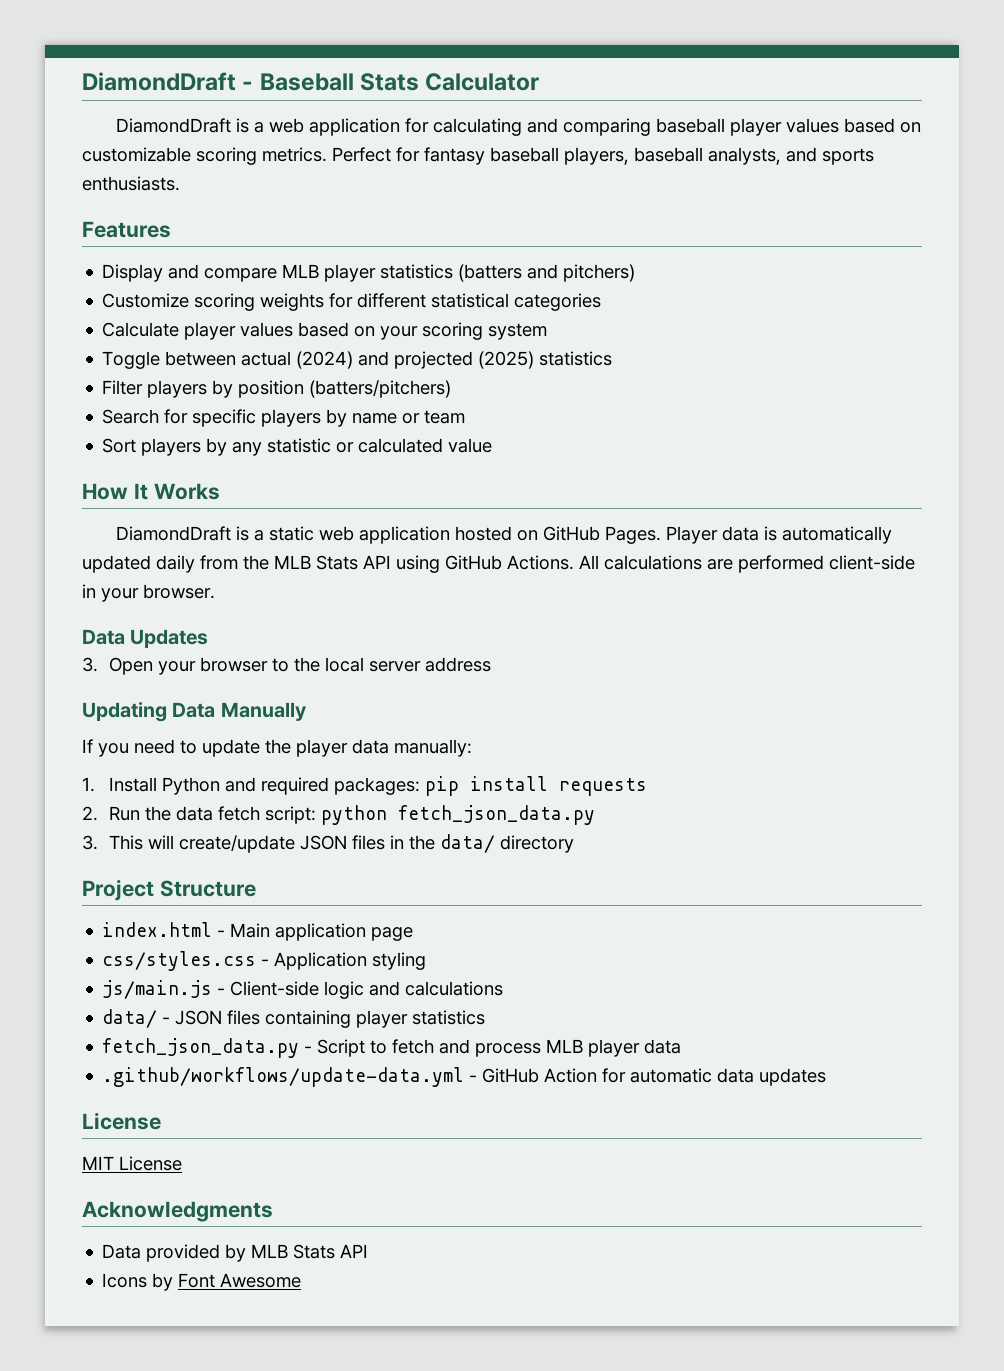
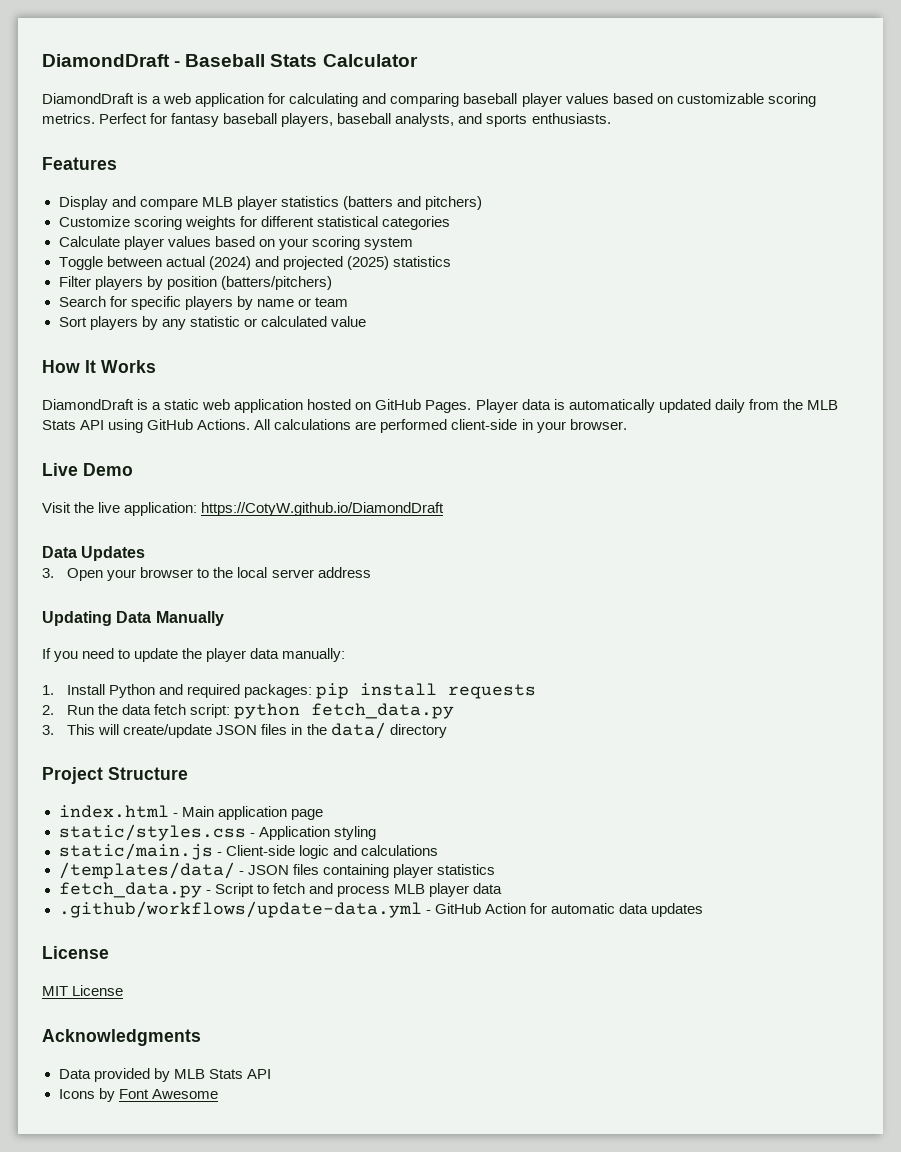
(215, 591) none -> [42,463,133,476] [42,502,445,516] // Live Demo // Visit the live application: https://CotyW.github.io/DiamondDraft
[397,805,595,825] fetch_json_data.py -> [311,703,455,719] fetch_data.py
[102,951,257,971] css/styles.css -> [58,824,246,841] static/styles.css
[102,980,213,999] js/main.js -> [58,843,213,860] static/main.js
[102,1009,158,1028] data/ -> [58,862,235,879] /templates/data/
[102,1038,300,1058] fetch_json_data.py -> [58,882,202,898] fetch_data.py

